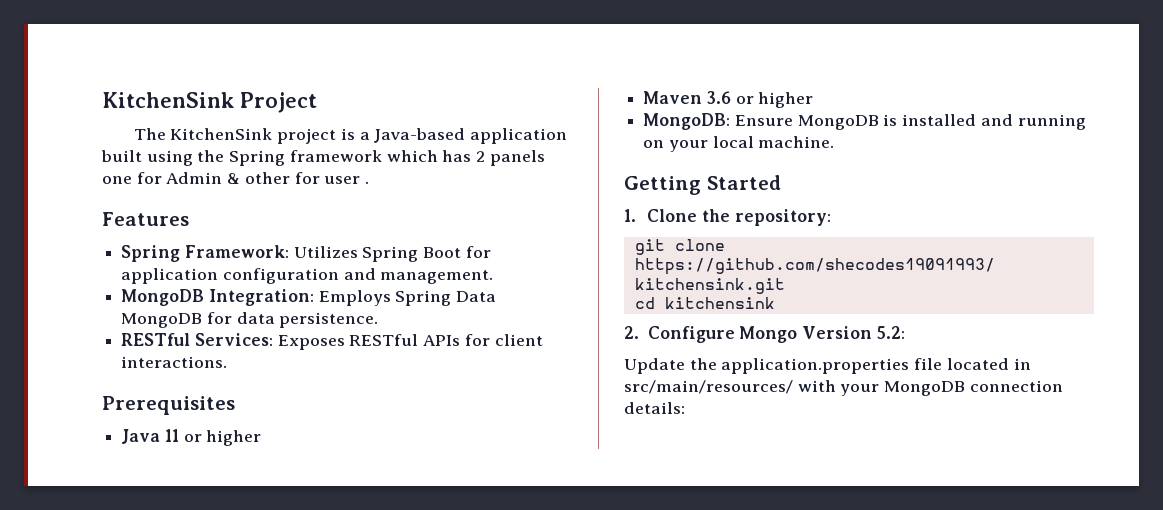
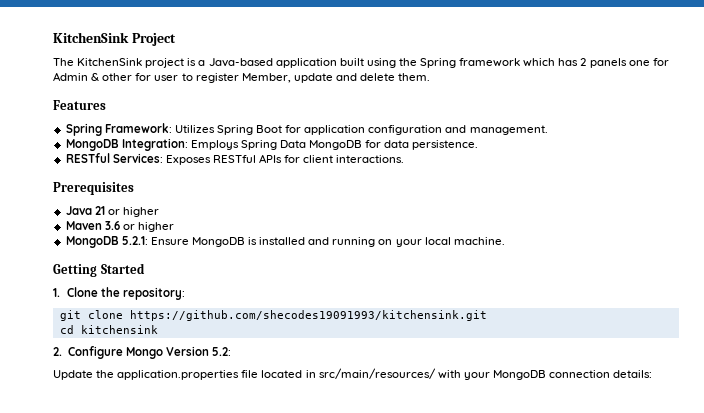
[365,181,370,184] . -> [181,73,431,83] to register Member, update and delete them.
[164,429,179,442] 11 -> [94,206,105,215] 21
[643,113,731,130] MongoDB: -> [65,236,148,248] MongoDB 5.2.1:

